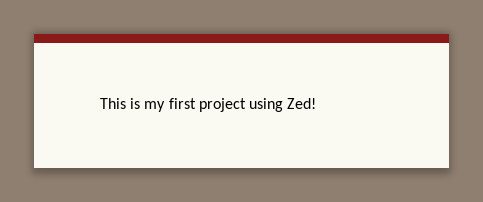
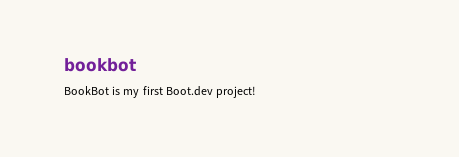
[100,98,126,109] This -> [64,58,136,72] [64,86,109,95] bookbot // BookBot
[198,98,317,112] project using Zed! -> [165,86,256,98] Boot.dev project!

